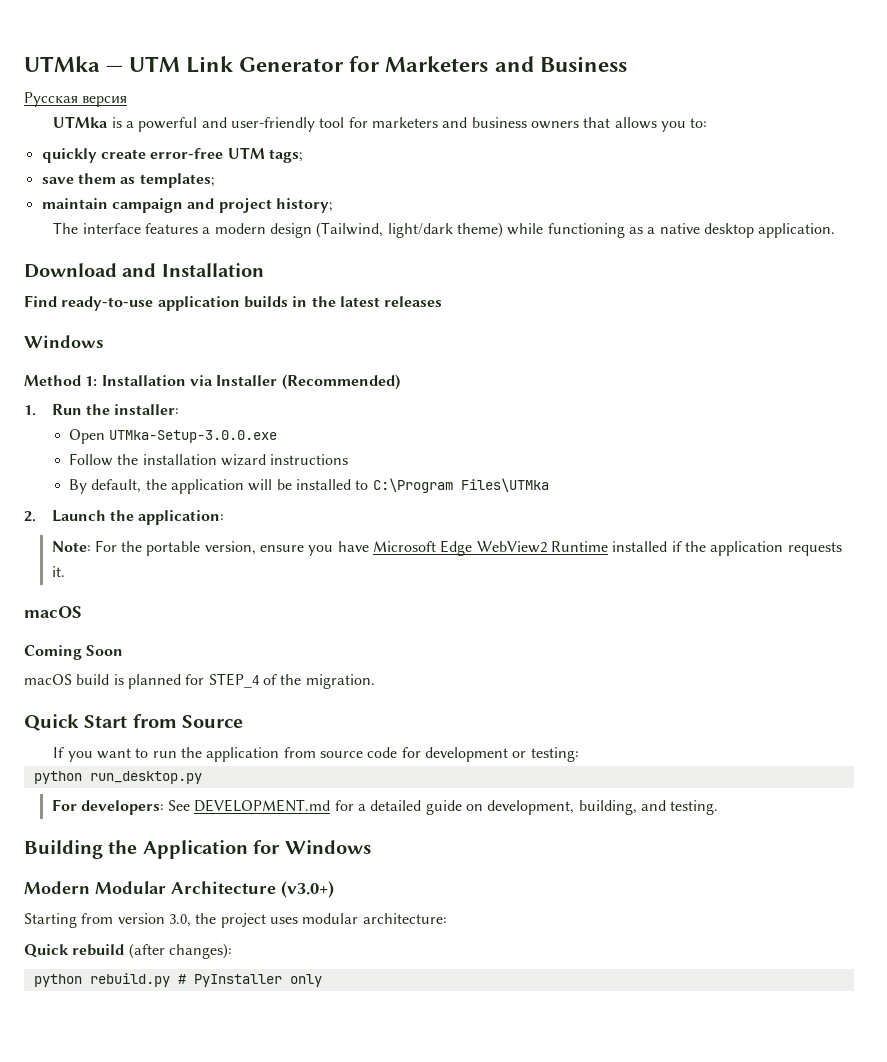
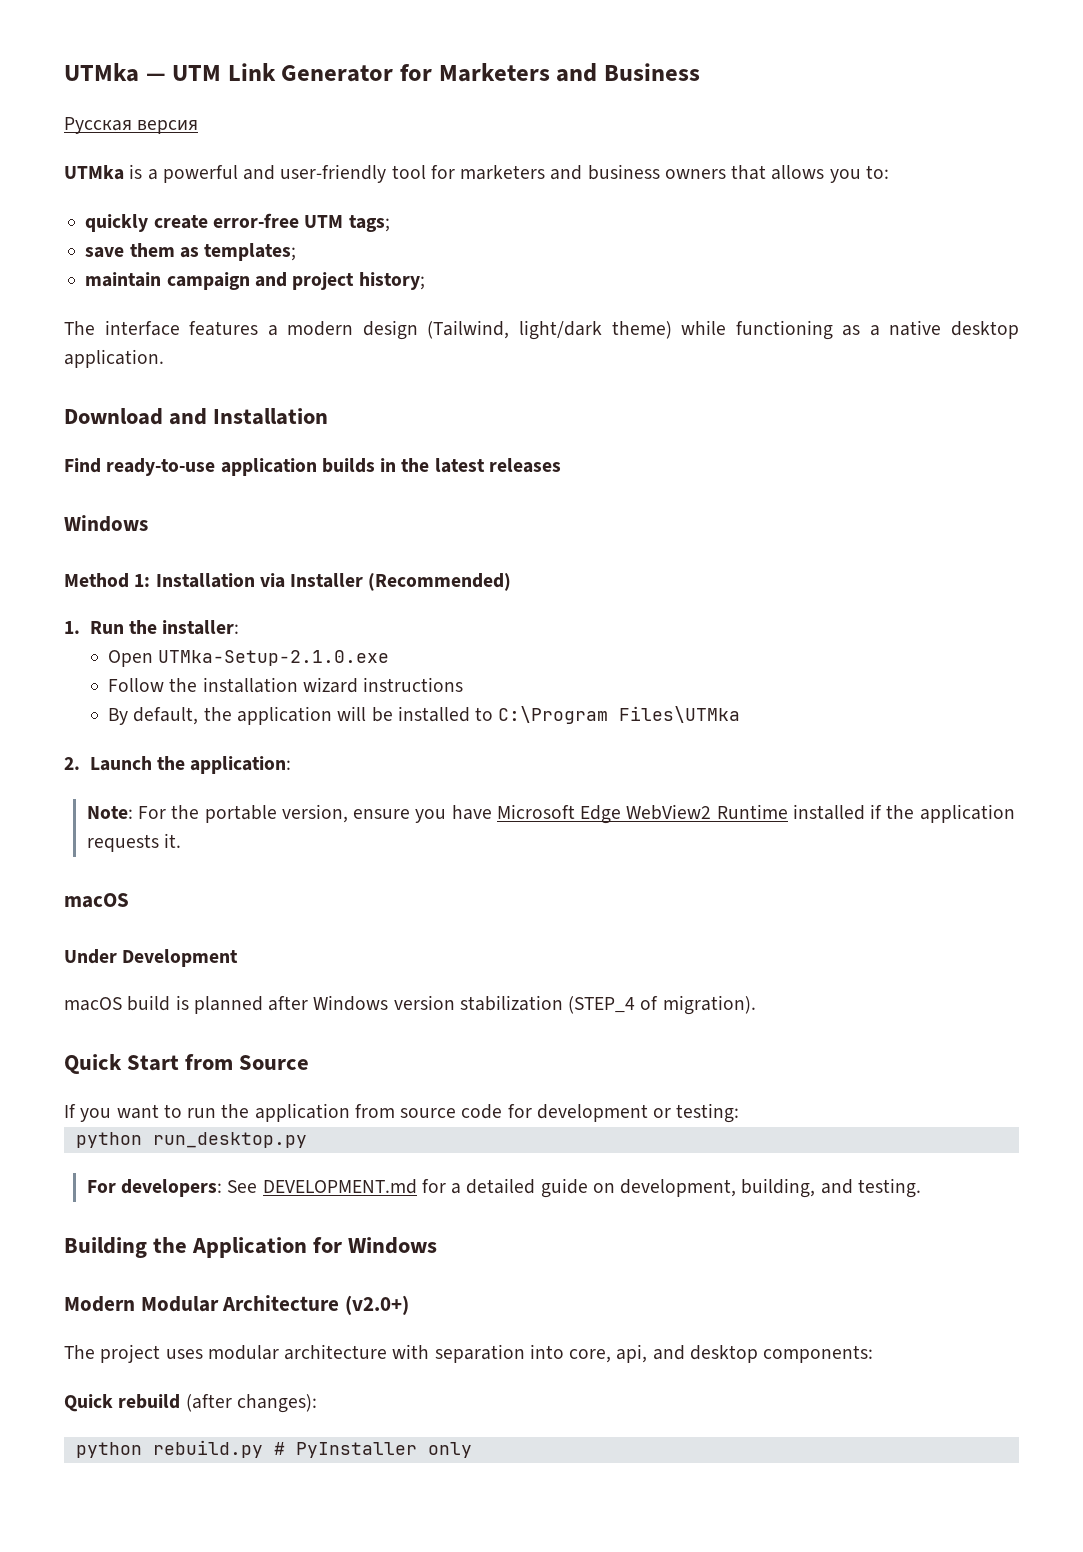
[109,430,278,443] UTMka-Setup-3.0.0.exe -> [158,650,390,666] UTMka-Setup-2.1.0.exe
[24,645,124,660] Coming Soon -> [64,949,239,967] Under Development
[185,673,375,689] for STEP_4 of the migration. -> [268,995,756,1015] after Windows version stabilization (STEP_4 of migration).
[281,881,334,898] [24,913,447,928] (v3.0+) // Starting from version 3.0, the project uses modular architecture: -> [345,1295,410,1315] [64,1344,874,1363] (v2.0+) // The project uses modular architecture with separation into core, api, and desktop components:

